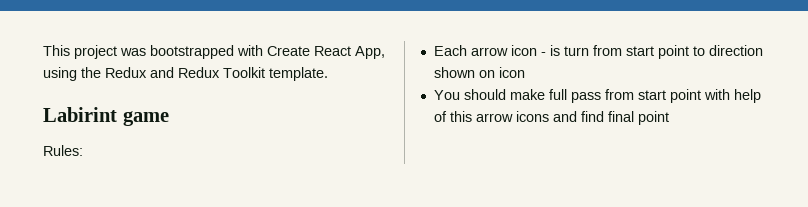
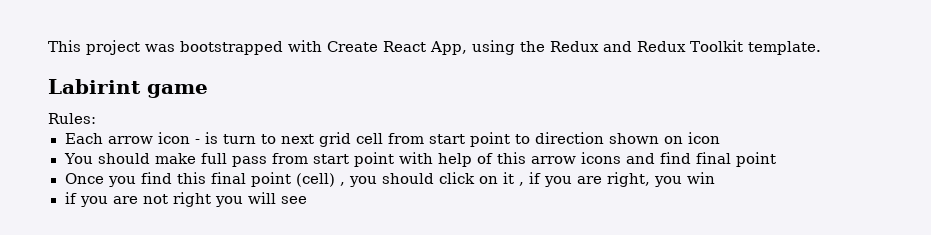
(589, 51) none -> [260,132,383,147] to next grid cell
(669, 118) none -> [64,172,715,187] [64,192,307,207] // Once you find this final point (cell) , you should click on it , if you are right, you win // if you are not right you will see

